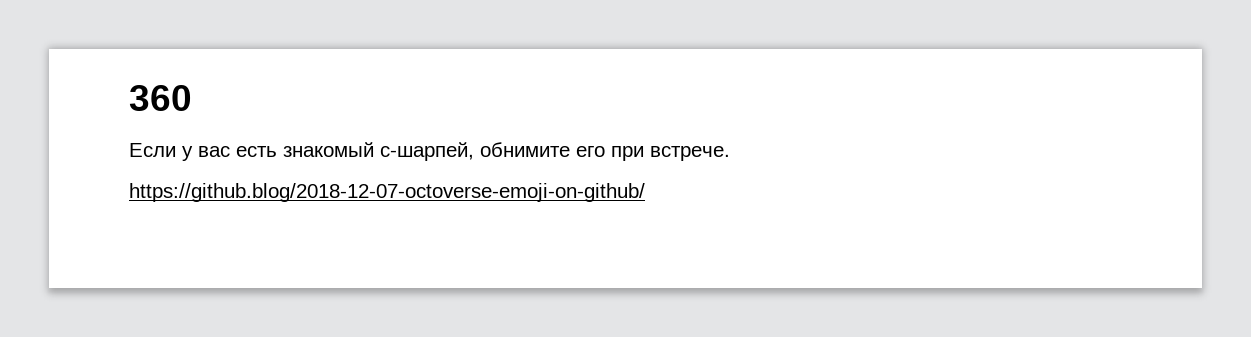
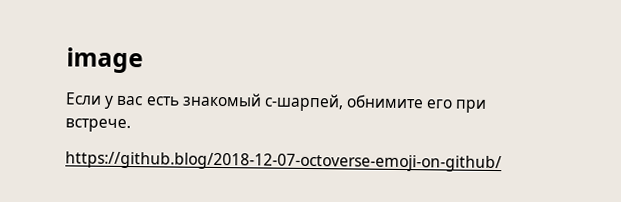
[129,85,192,111] 360 -> [66,47,143,74] image

